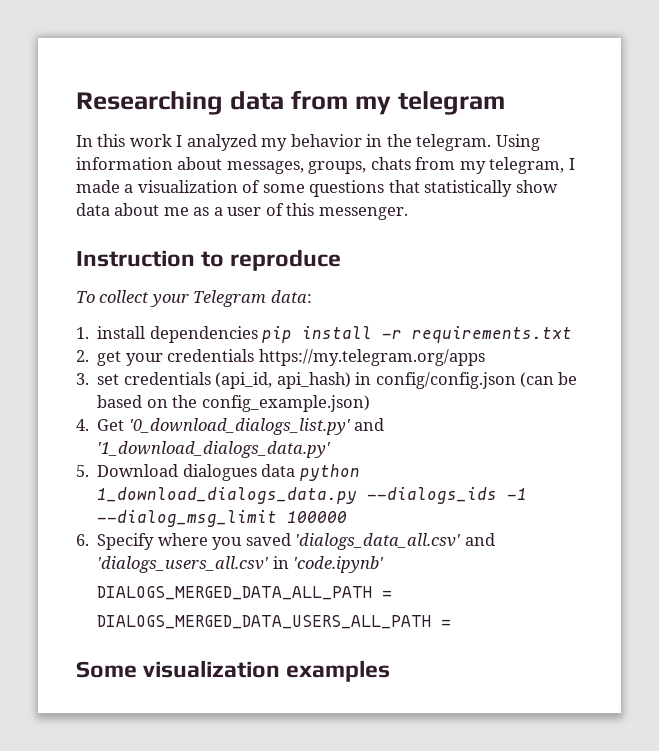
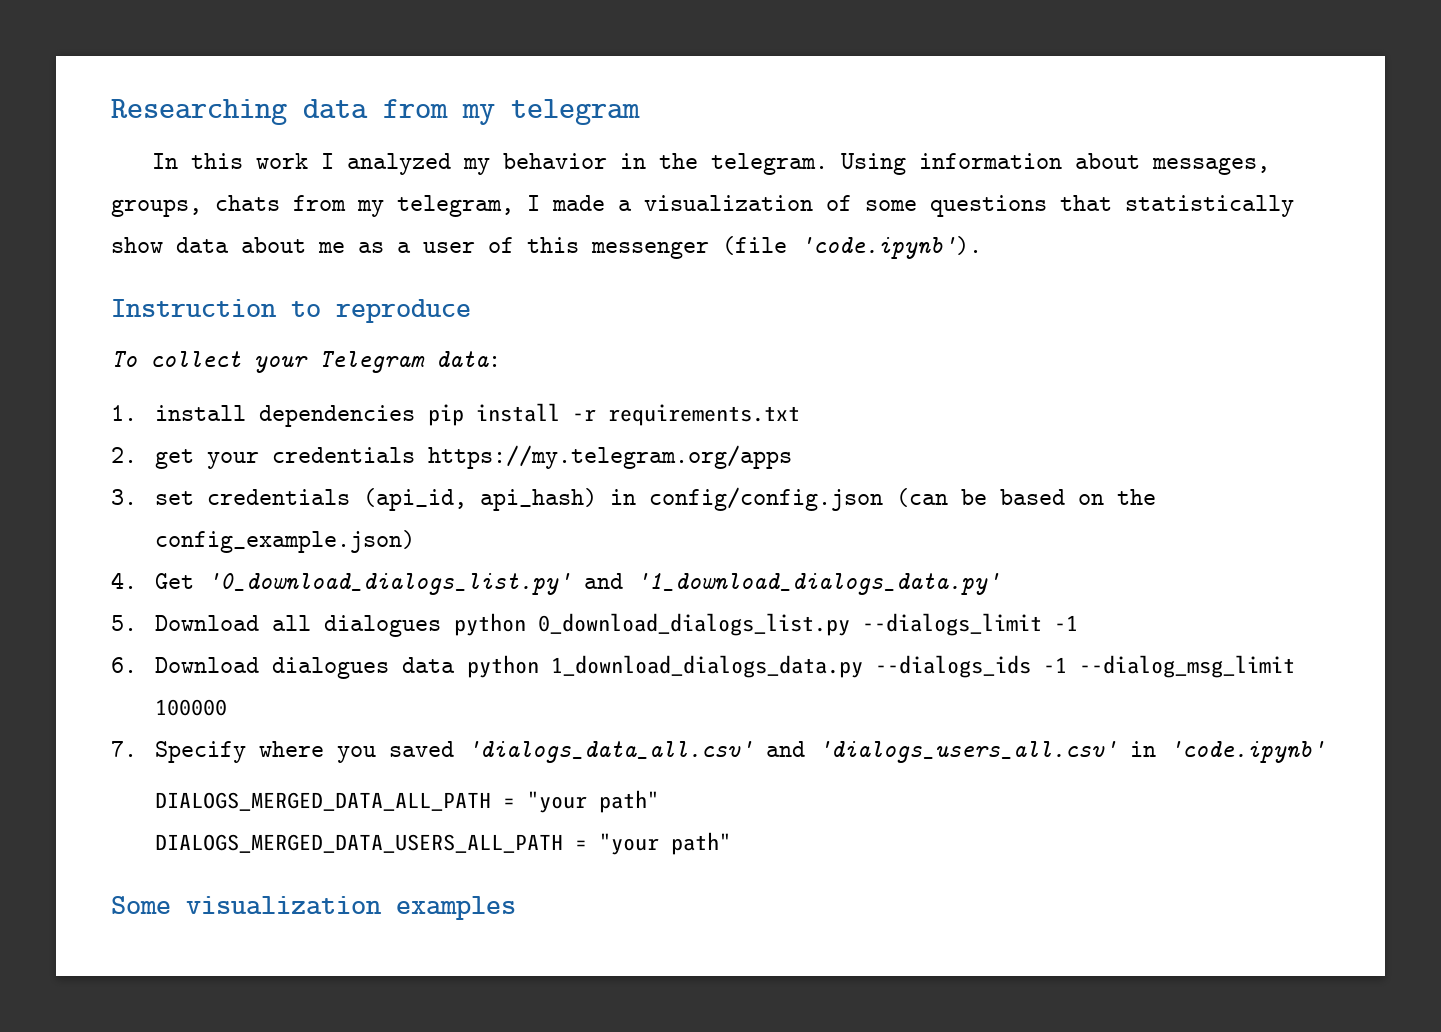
[318,207,408,220] messenger. -> [591,236,982,259] messenger (file 'code.ipynb').
(179, 470) none -> [271,613,1078,637] [111,657,259,673] all dialogues python 0_download_dialogs_list.py --dialogs_limit -1 // 6. Download
[76,534,89,546] 6. -> [111,741,137,757] 7.
(392, 594) none -> [526,790,659,813] "your path"
(451, 623) none -> [598,832,731,855] "your path"

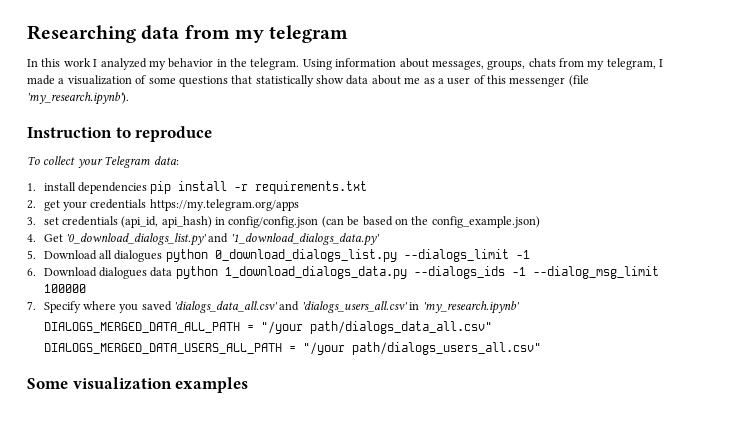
[800,236,982,259] 'code.ipynb'). -> [27,92,129,105] 'my_research.ipynb').
[1168,741,1325,763] 'code.ipynb' -> [422,301,520,314] 'my_research.ipynb'
[526,790,659,813] "your path" -> [260,321,492,334] "/your path/dialogs_data_all.csv"
[598,832,731,855] "your path" -> [302,342,541,355] "/your path/dialogs_users_all.csv"

